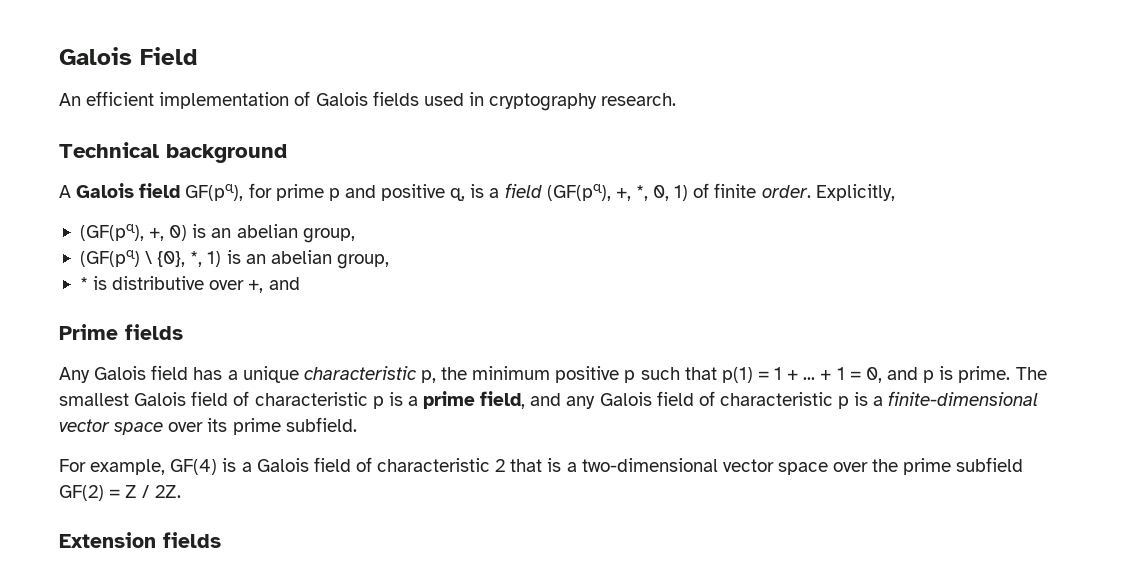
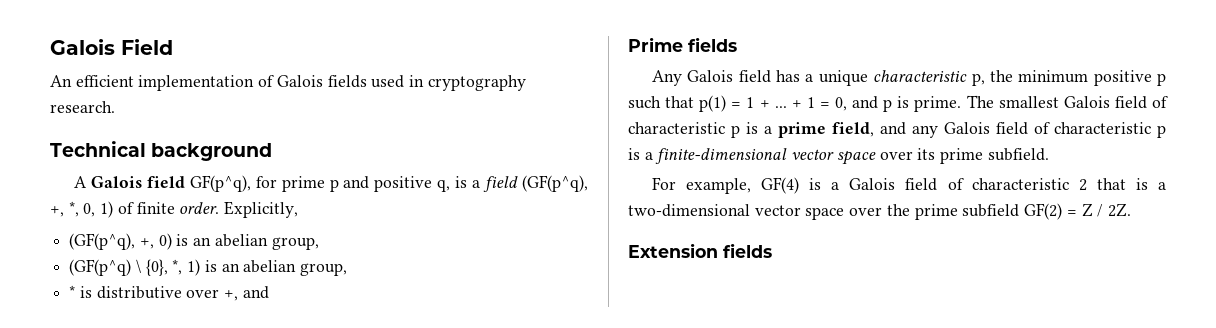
[185,184,244,201] GF(pq), -> [189,175,251,192] GF(p^q),
[546,184,611,201] (GF(pq), -> [521,175,588,192] (GF(p^q),
[79,224,144,241] (GF(pq), -> [69,233,136,250] (GF(p^q),
[79,250,140,267] (GF(pq) -> [69,259,132,276] (GF(p^q)

